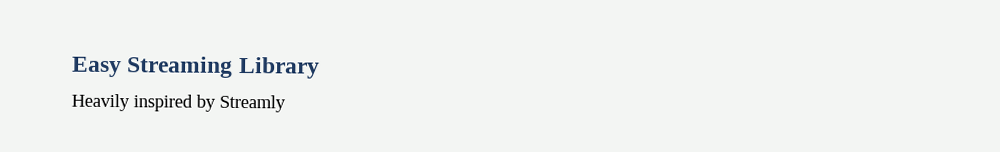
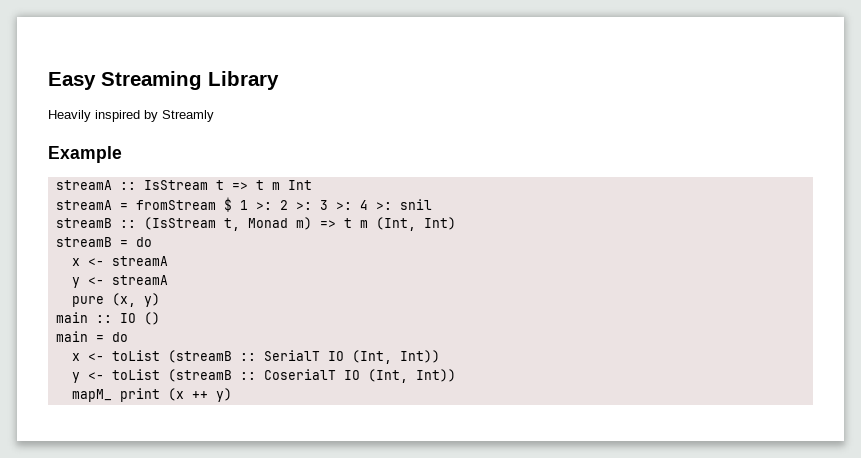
(286, 103) none -> [48,146,122,163] [55,180,312,190] [55,197,432,212] [55,217,456,231] [55,237,152,247] [71,256,168,266] [71,275,168,288] [71,293,160,307] [55,312,160,325] [55,331,128,342] [71,350,440,364] [71,369,456,383] [71,388,232,402] // Example // streamA :: IsStream t => t m Int // streamA = fromStream $ 1 >: 2 >: 3 >: 4 >: snil // streamB :: (IsStream t, Monad m) => t m (Int, Int) // streamB = do // x <- streamA // y <- streamA // pure (x, y) // main :: IO () // main = do // x <- toList (streamB :: SerialT IO (Int, Int)) // y <- toList (streamB :: CoserialT IO (Int, Int)) // mapM_ print (x ++ y)

